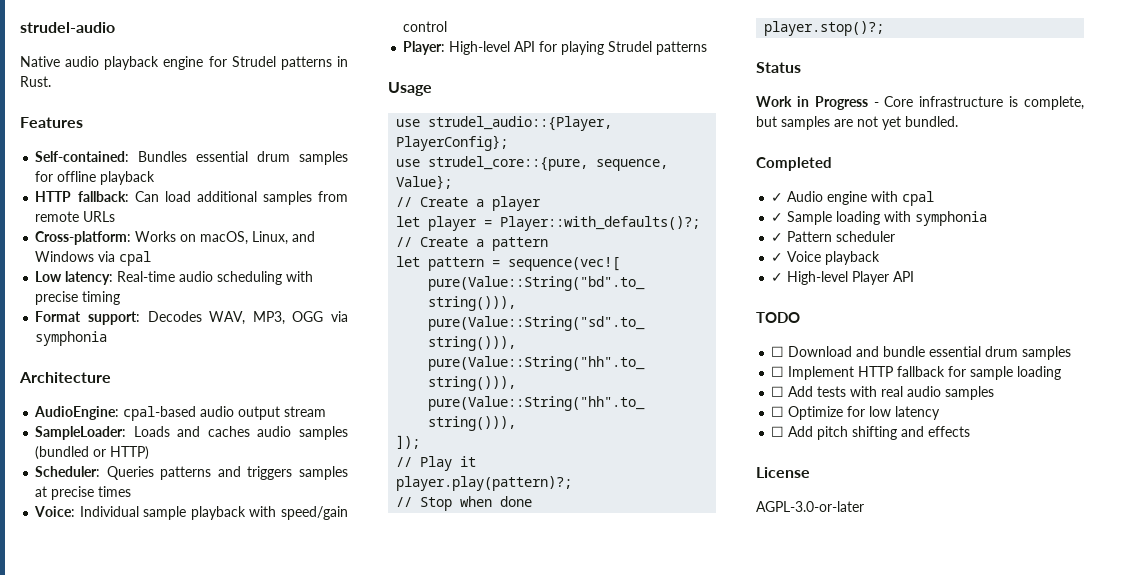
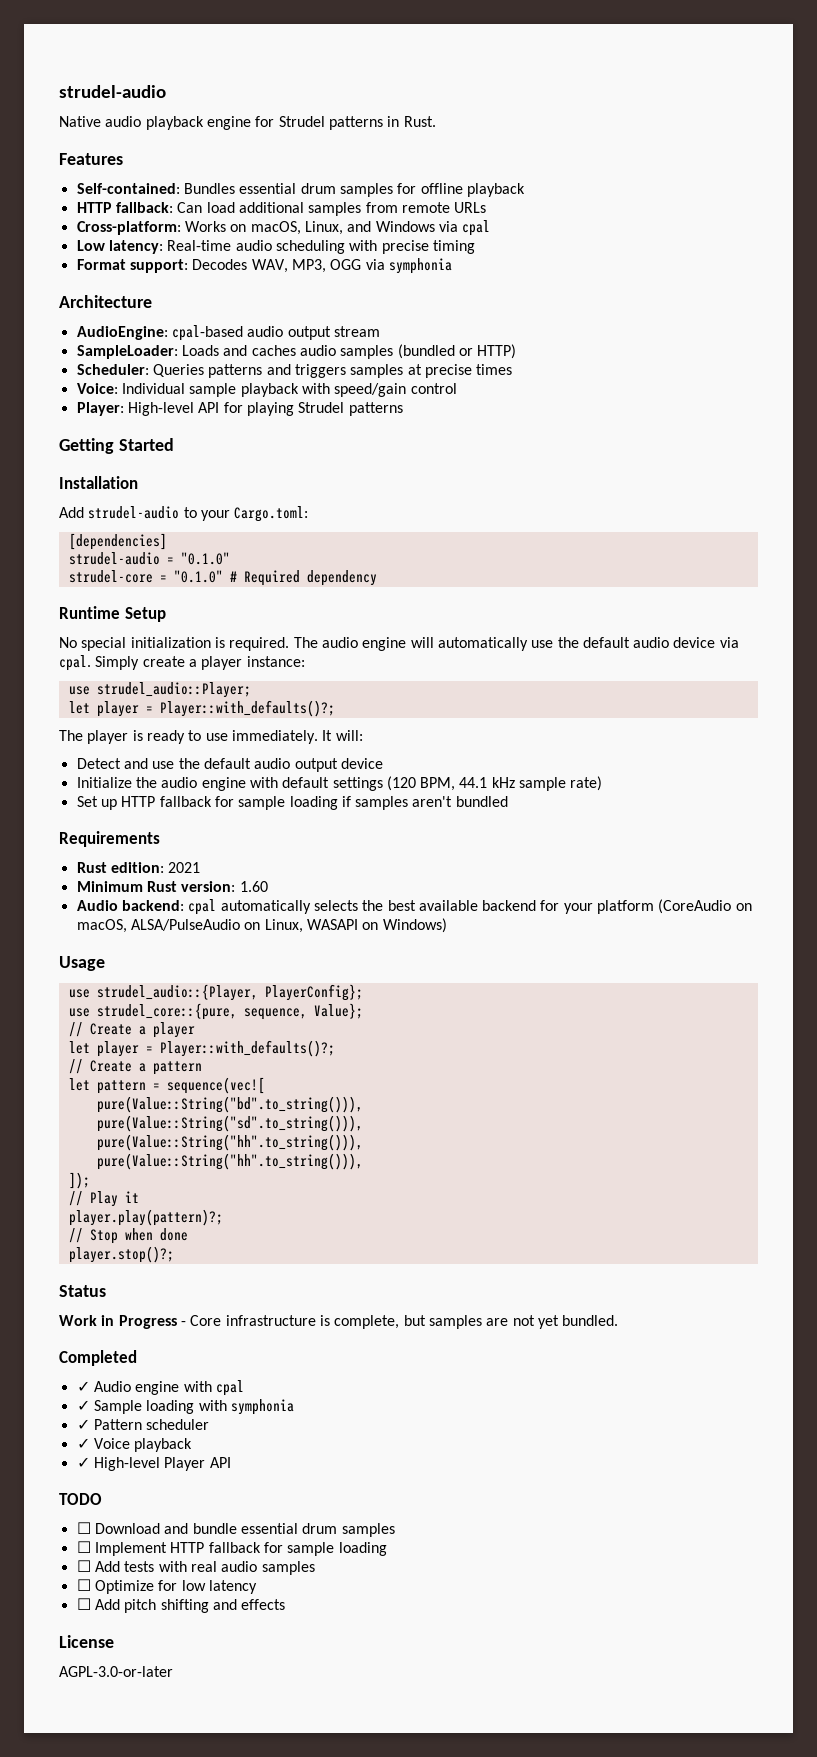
(708, 48) none -> [59,438,174,454] [59,476,138,489] [59,506,309,522] [68,533,167,550] [68,552,230,565] [68,570,377,586] [59,606,166,622] [59,637,739,651] [59,655,305,671] [68,682,251,698] [68,700,335,717] [59,730,363,744] [76,758,383,772] [76,776,603,791] [76,796,508,810] [59,831,160,847] [76,862,201,873] [76,881,268,892] [76,899,752,915] [76,918,447,933] // Getting Started // Installation // Add strudel-audio to your Cargo.toml: // [dependencies] // strudel-audio = "0.1.0" // strudel-core = "0.1.0" # Required dependency // Runtime Setup // No special initialization is required. The audio engine will automatically use the default audio device via cpal. Simply create a player instance: // use strudel_audio::Player; // let player = Player::with_defaults()?; // The player is ready to use immediately. It will: // Detect and use the default audio output device // Initialize the audio engine with default settings (120 BPM, 44.1 kHz sample rate) // Set up HTTP fallback for sample loading if samples aren't bundled // Requirements // Rust edition: 2021 // Minimum Rust version: 1.60 // Audio backend: cpal automatically selects the best available backend for your platform (CoreAudio on macOS, ALSA/PulseAudio on Linux, WASAPI on Windows)

